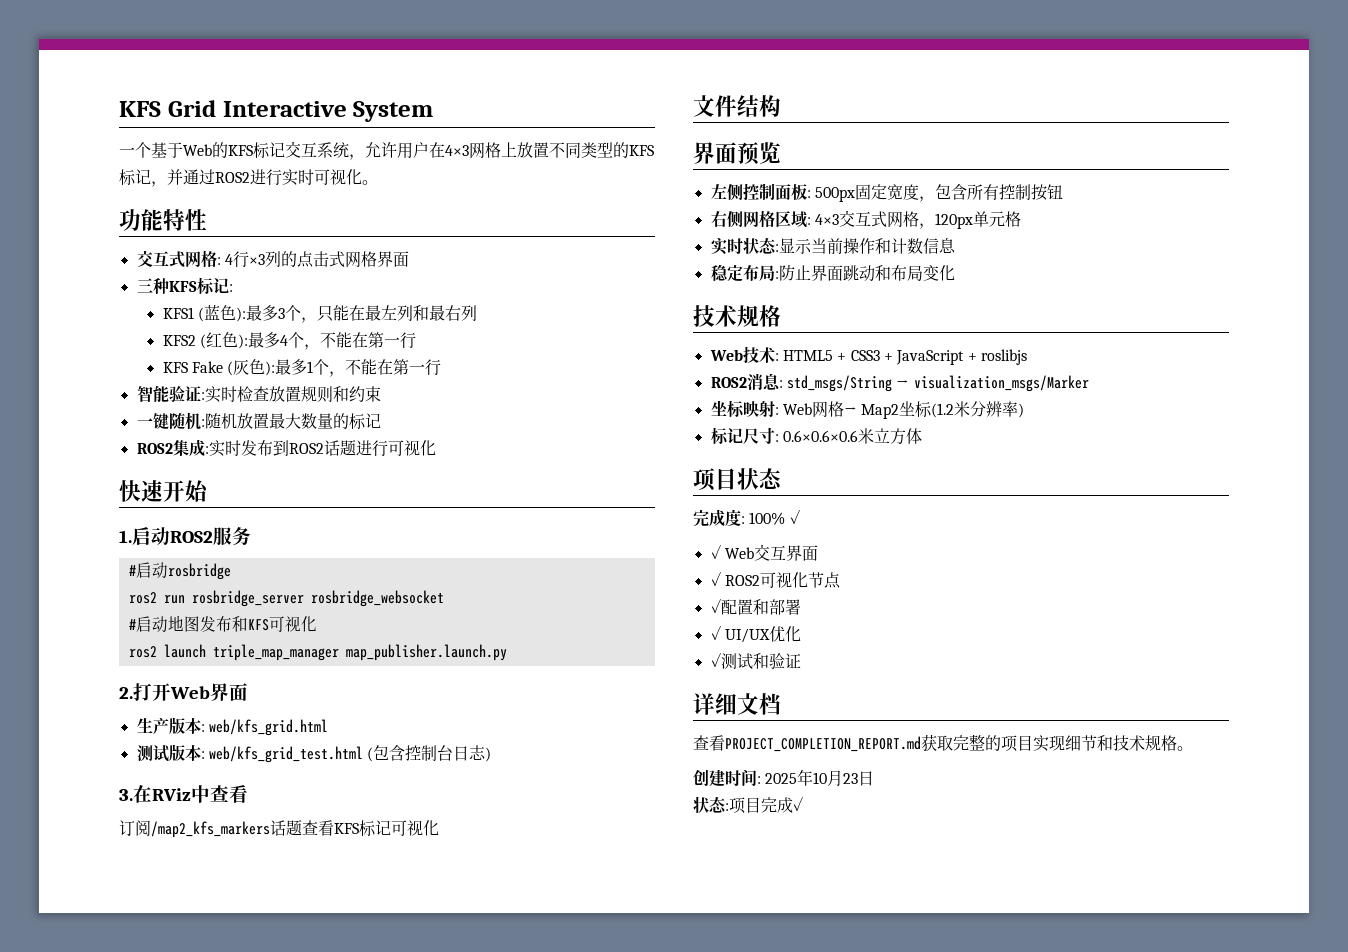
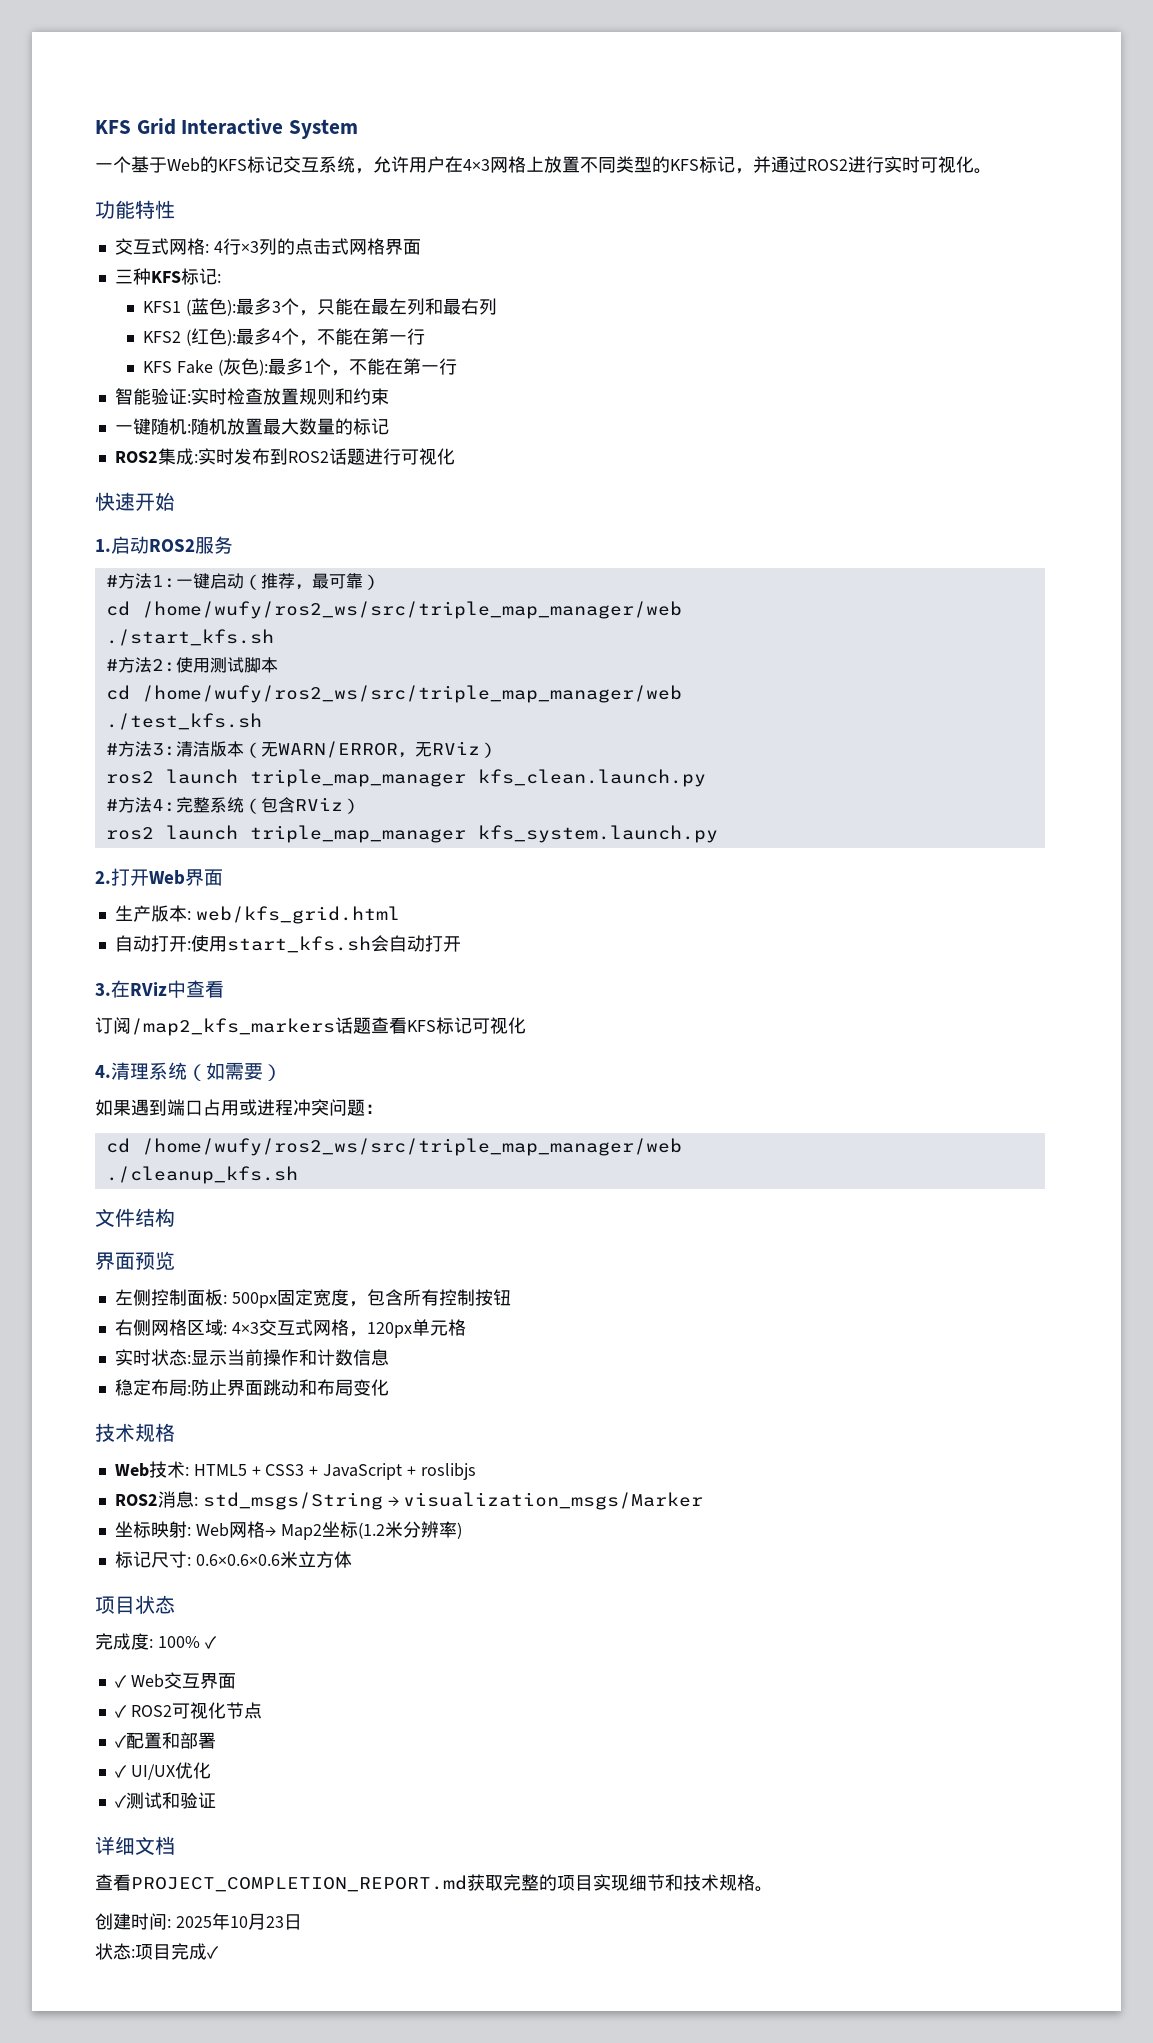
[135,562,231,580] [128,590,444,607] [128,615,317,633] [128,644,507,661] 启动rosbridge // ros2 run rosbridge_server rosbridge_websocket // #启动地图发布和KFS可视化 // ros2 launch triple_map_manager map_publisher.launch.py -> [117,573,380,590] [105,601,682,619] [105,629,274,646] [105,657,278,673] [105,685,682,703] [105,713,262,730] [105,741,497,758] [105,769,706,787] [105,797,360,814] [105,825,718,843] 方法1:一键启动（推荐，最可靠） // cd /home/wufy/ros2_ws/src/triple_map_manager/web // ./start_kfs.sh // #方法2:使用测试脚本 // cd /home/wufy/ros2_ws/src/triple_map_manager/web // ./test_kfs.sh // #方法3:清洁版本（无WARN/ERROR，无RViz） // ros2 launch triple_map_manager kfs_clean.launch.py // #方法4:完整系统（包含RViz） // ros2 launch triple_map_manager kfs_system.launch.py
[136,744,492,763] 测试版本: web/kfs_grid_test.html (包含控制台日志) -> [114,935,461,953] 自动打开:使用start_kfs.sh会自动打开
(439, 828) none -> [95,1062,282,1081] [95,1099,383,1116] [105,1138,682,1156] [105,1166,298,1184] // 4.清理系统（如需要） // 如果遇到端口占用或进程冲突问题： // cd /home/wufy/ros2_ws/src/triple_map_manager/web // ./cleanup_kfs.sh

